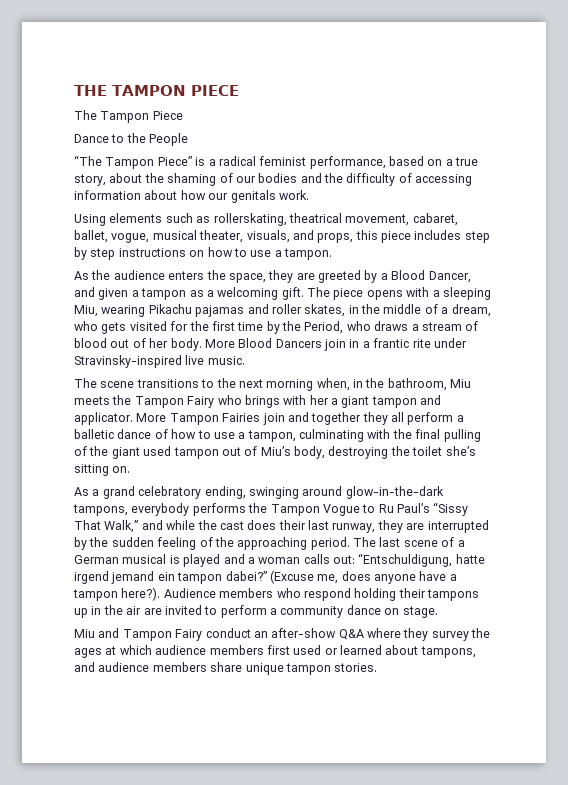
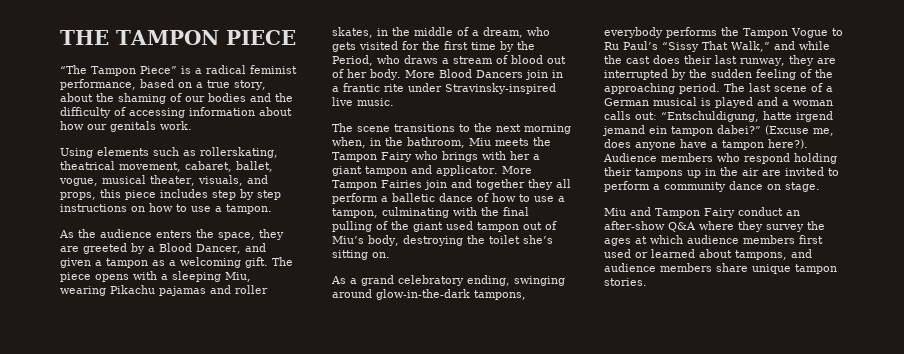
[74,110,183,123] [74,133,189,146] // The Tampon Piece // Dance to the People -> (296, 37) none

